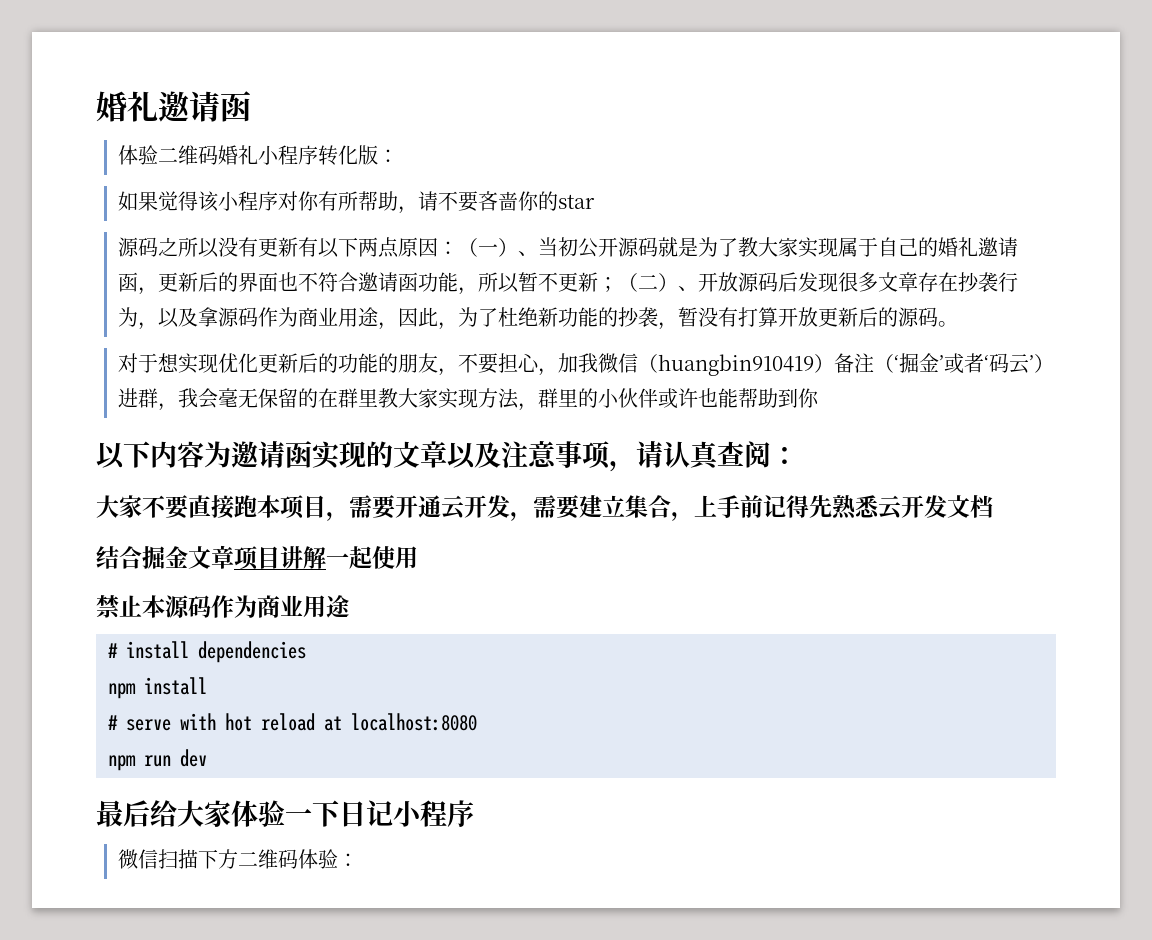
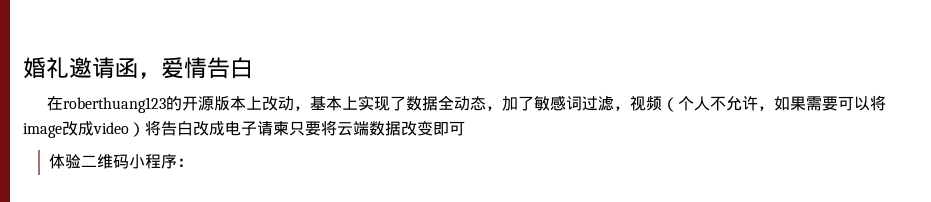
[96,91,251,122] [118,145,399,166] [118,191,596,214] [118,237,1019,258] [118,272,1019,295] [118,307,959,330] [118,353,1055,376] [118,388,820,411] [96,440,798,472] [96,495,993,521] [96,545,418,570] [96,595,350,619] [108,641,306,663] [108,677,207,699] [108,713,477,731] [108,749,207,771] [96,800,474,827] [118,849,339,869] 婚礼邀请函 // 体验二维码婚礼小程序转化版： // 如果觉得该小程序对你有所帮助，请不要吝啬你的star // 源码之所以没有更新有以下两点原因：（一）、当初公开源码就是为了教大家实现属于自己的婚礼邀请函，更新后的界面也不符合邀请函功能，所以暂不更新；（二）、开放源码后发现很多文章存在抄袭行为，以及拿源码作为商业用途，因此，为了杜绝新功能的抄袭，暂没有打算开放更新后的源码。 // 对于想实现优化更新后的功能的朋友，不要担心，加我微信（huangbin910419）备注（‘掘金’或者‘码云’）进群，我会毫无保留的在群里教大家实现方法，群里的小伙伴或许也能帮助到你 // 以下内容为邀请函实现的文章以及注意事项，请认真查阅： // 大家不要直接跑本项目，需要开通云开发，需要建立集合，上手前记得先熟悉云开发文档 // 结合掘金文章项目讲解一起使用 // 禁止本源码作为商业用途 // # install dependencies // npm install // # serve with hot reload at localhost:8080 // npm run dev // 最后给大家体验一下日记小程序 // 微信扫描下方二维码体验 -> [23,57,253,79] [47,95,887,113] [23,120,465,138] [49,154,178,169] 婚礼邀请函，爱情告白 // 在roberthuang123的开源版本上改动，基本上实现了数据全动态，加了敏感词过滤，视频（个人不允许，如果需要可以将image改成video）将告白改成电子请柬只要将云端数据改变即可 // 体验二维码小程序

